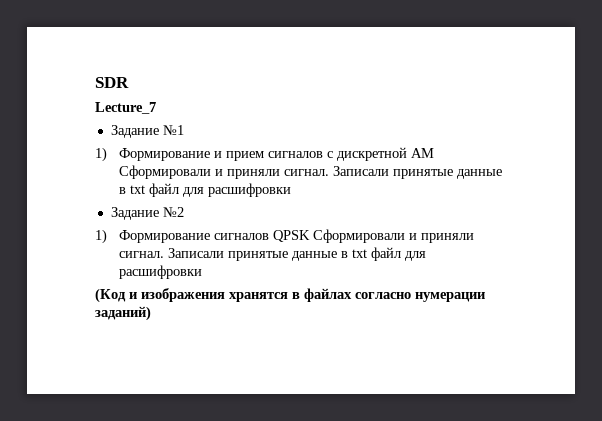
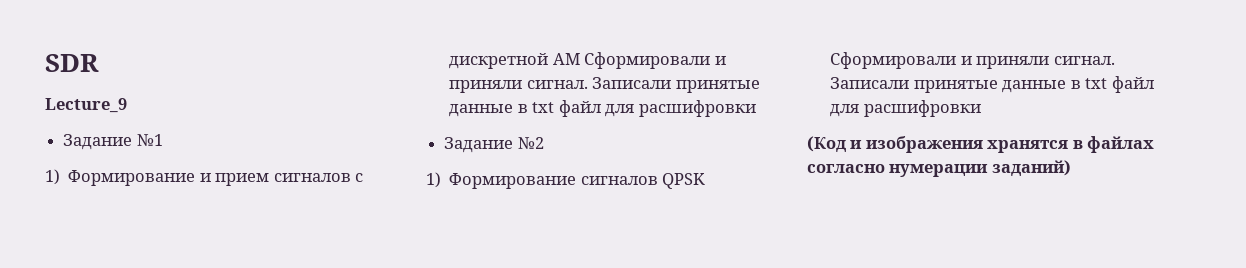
[95,102,156,114] Lecture_7 -> [45,98,127,113] Lecture_9

